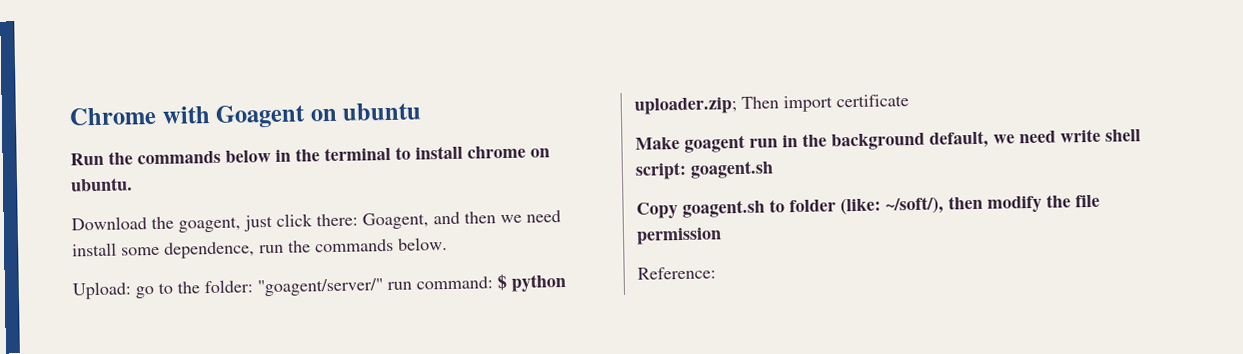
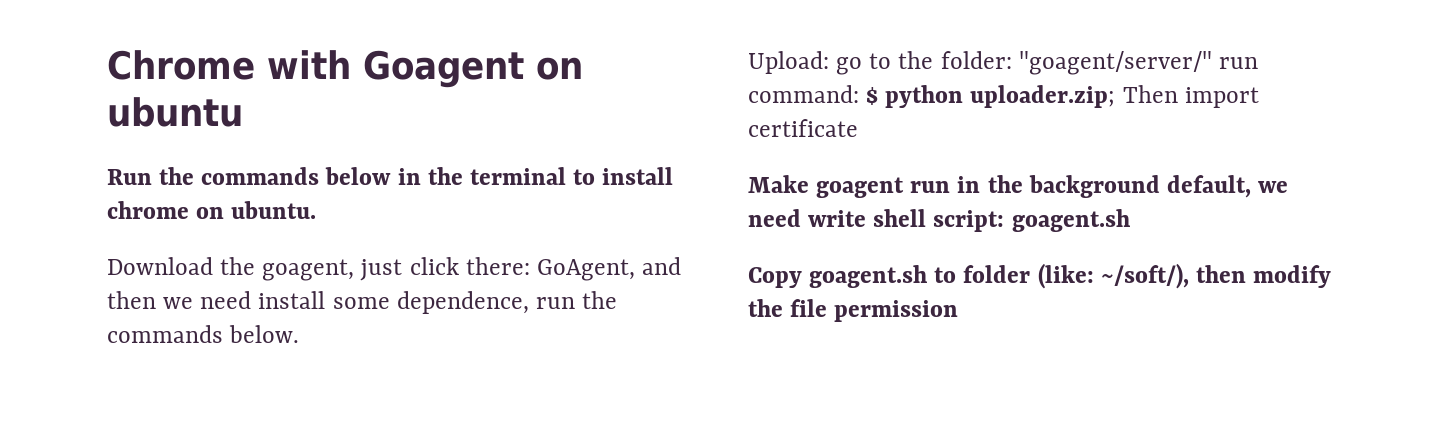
[362,212,429,230] Goagent, -> [536,259,635,281] GoAgent,
[637,266,716,280] // Reference: -> (959, 311) none

